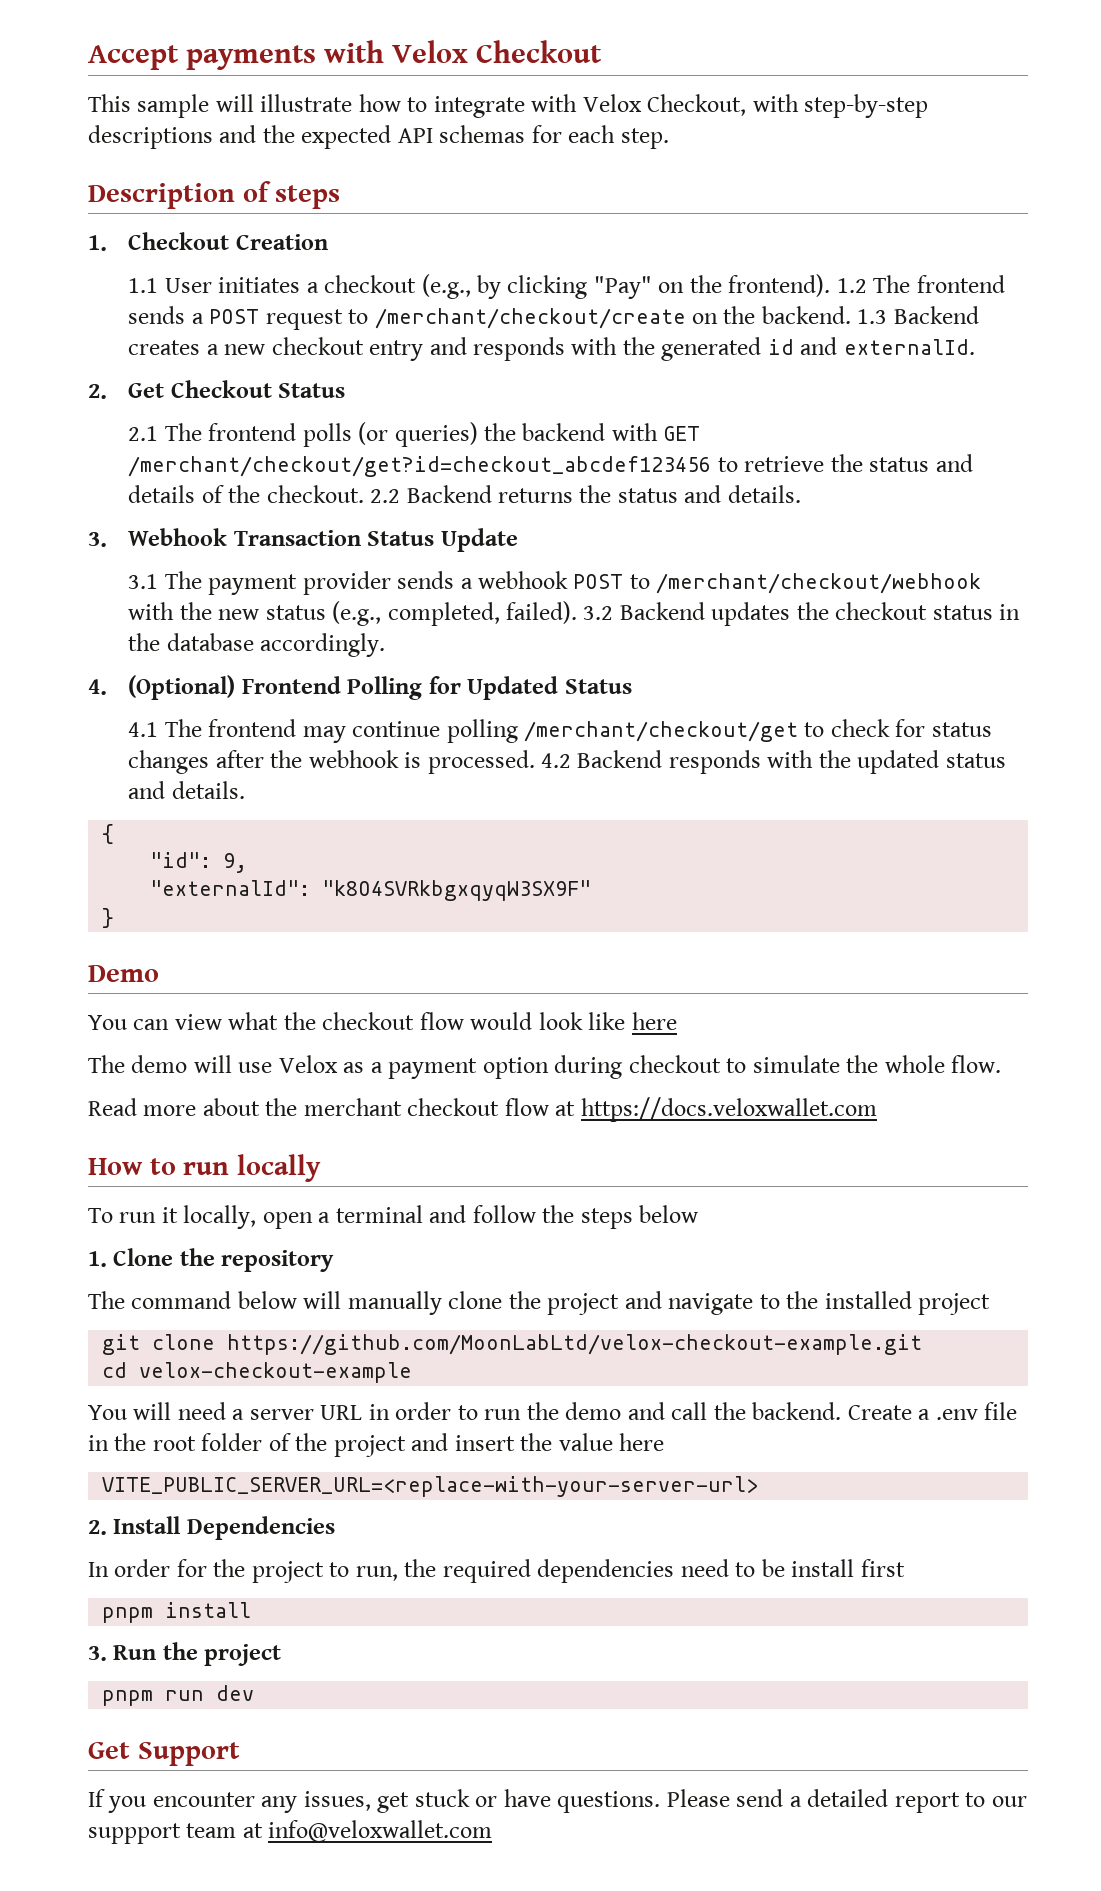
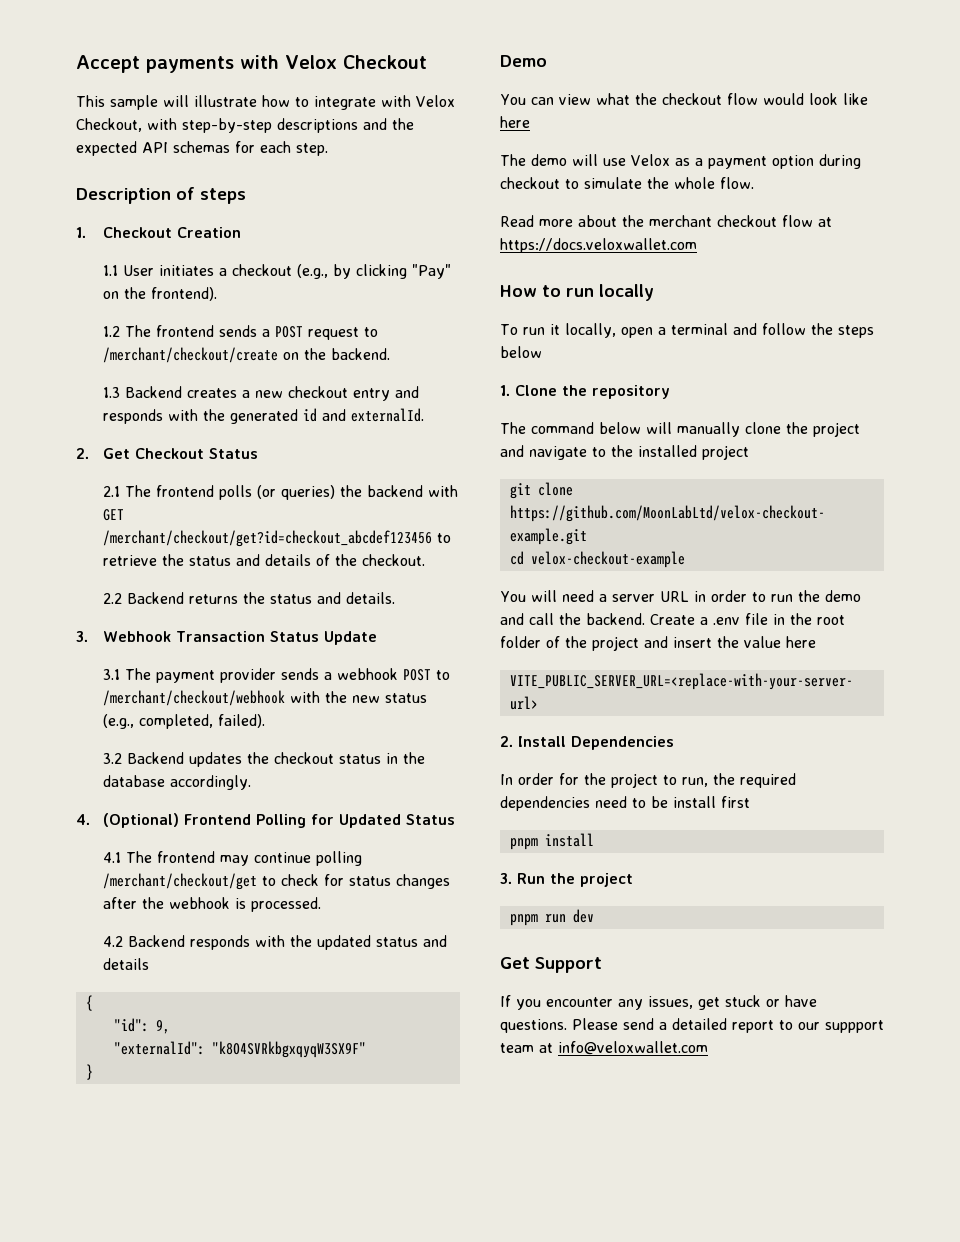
(831, 285) none -> (218, 294) //
(851, 315) none -> (391, 354) //
(364, 494) none -> (426, 560) //
(577, 612) none -> (266, 721) //
(535, 762) none -> (322, 904) //
[171,781,245,799] details. -> [103,958,150,970] details

